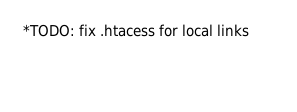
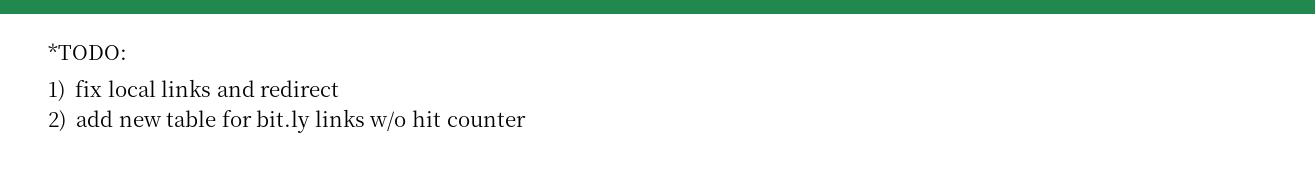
[79,24,249,37] fix .htacess for local links -> [48,79,340,102] [48,109,526,133] // 1) fix local links and redirect // 2) add new table for bit.ly links w/o hit counter

